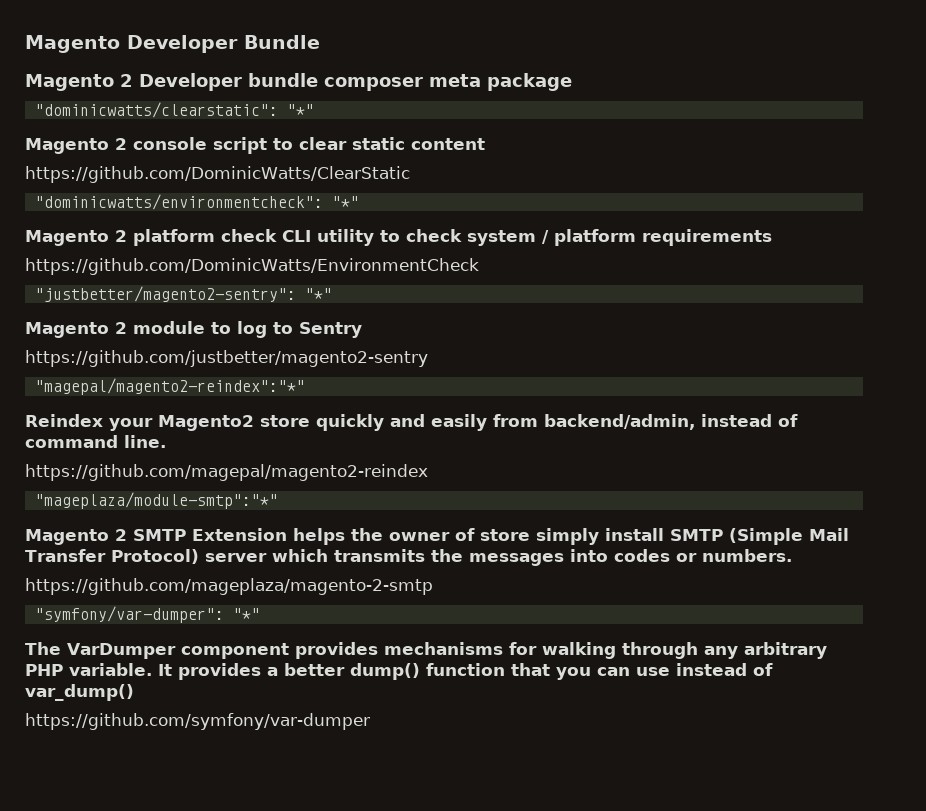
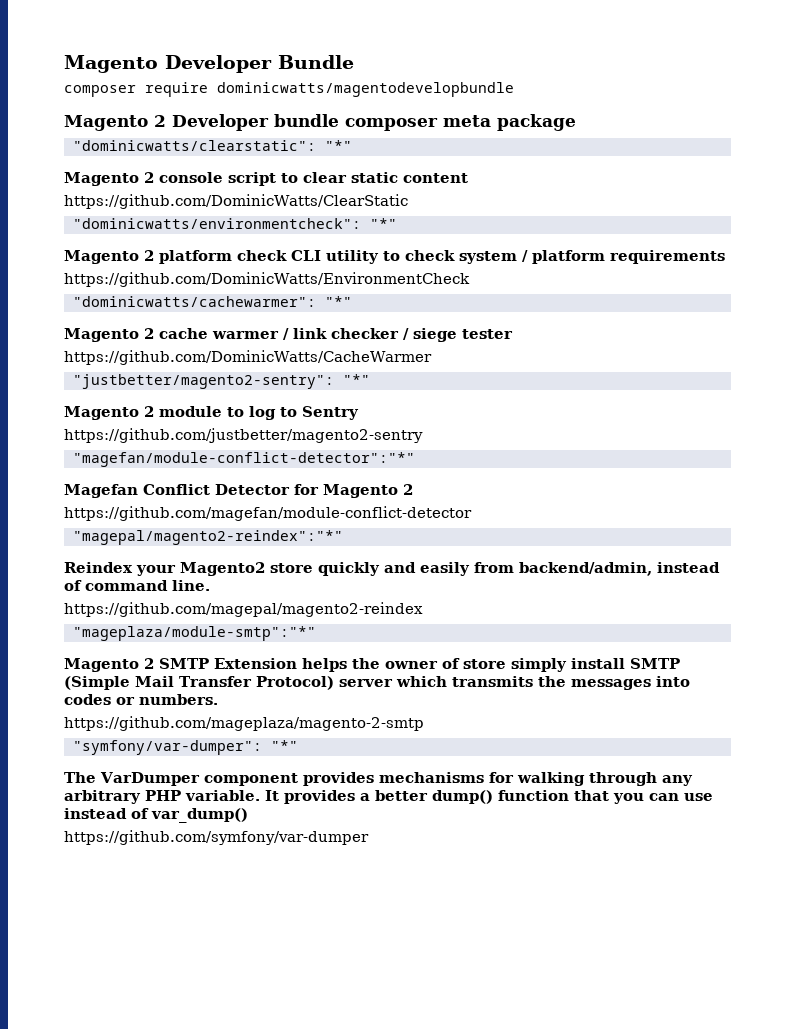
(320, 42) none -> [64,82,514,97] // composer require dominicwatts/magentodevelopbundle
(479, 266) none -> [72,296,352,307] [64,328,513,342] [64,350,432,365] // "dominicwatts/cachewarmer": "*" // Magento 2 cache warmer / link checker / siege tester // https://github.com/DominicWatts/CacheWarmer
(428, 358) none -> [72,452,415,467] [64,484,413,498] [64,506,472,521] // "magefan/module-conflict-detector":"*" // Magefan Conflict Detector for Magento 2 // https://github.com/magefan/module-conflict-detector

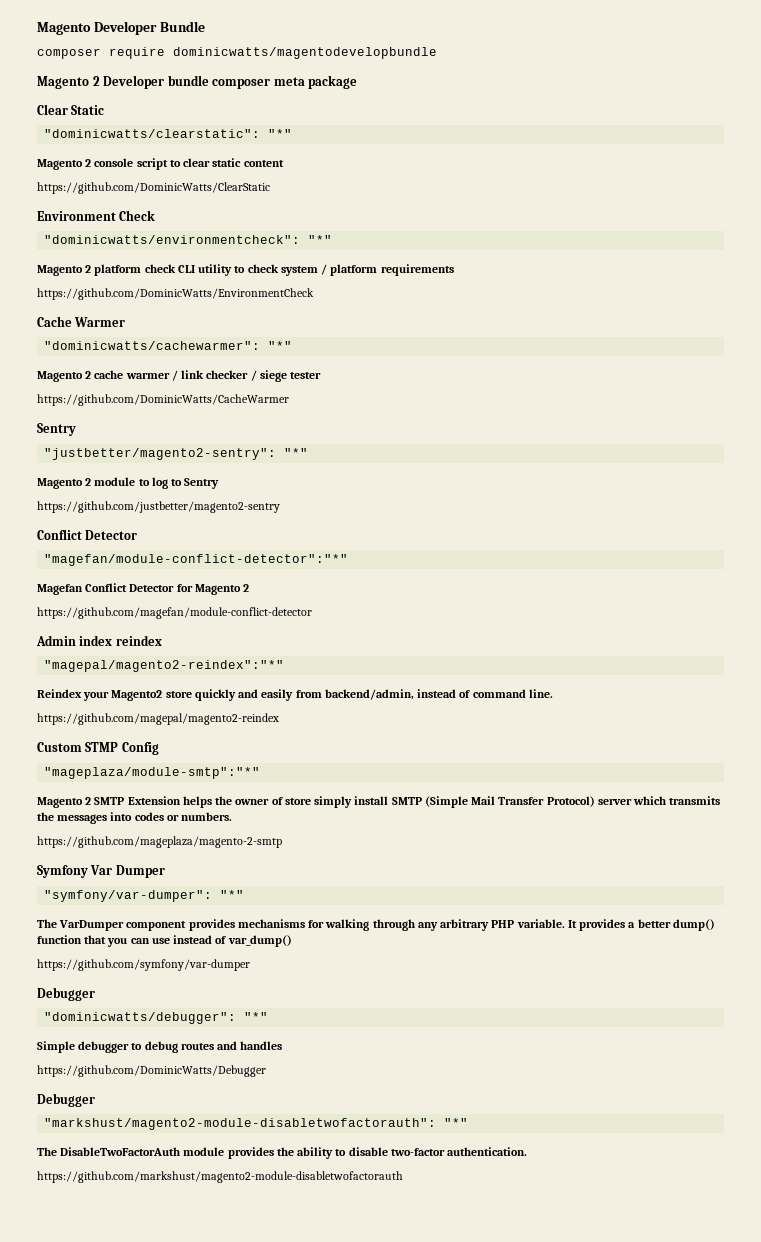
(576, 122) none -> [37,104,105,115] // Clear Static
(408, 201) none -> [37,210,156,221] // Environment Check
(470, 279) none -> [37,316,126,327] // Cache Warmer
(432, 357) none -> [37,423,76,436] // Sentry
(423, 435) none -> [37,529,138,540] // Conflict Detector
(472, 513) none -> [36,635,162,646] // Admin index reindex
(423, 609) none -> [37,742,159,755] // Custom STMP Config
(424, 723) none -> [37,865,165,878] // Symfony Var Dumper
(369, 837) none -> [37,987,95,1001] [44,1012,269,1024] [37,1041,283,1053] [37,1065,266,1077] [37,1093,95,1107] [44,1118,469,1130] [37,1147,528,1159] [37,1171,403,1183] // Debugger // "dominicwatts/debugger": "*" // Simple debugger to debug routes and handles // https://github.com/DominicWatts/Debugger // Debugger // "markshust/magento2-module-disabletwofactorauth": "*" // The DisableTwoFactorAuth module provides the ability to disable two-factor authentication. // https://github.com/markshust/magento2-module-disabletwofactorauth

